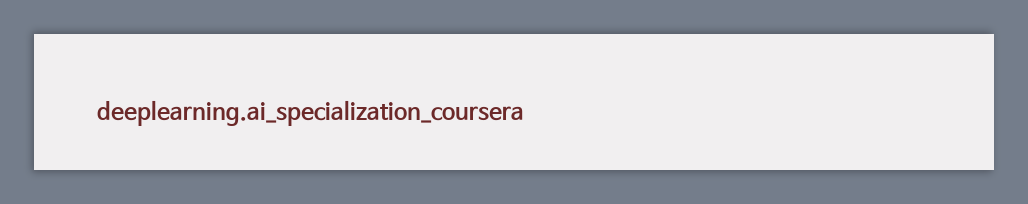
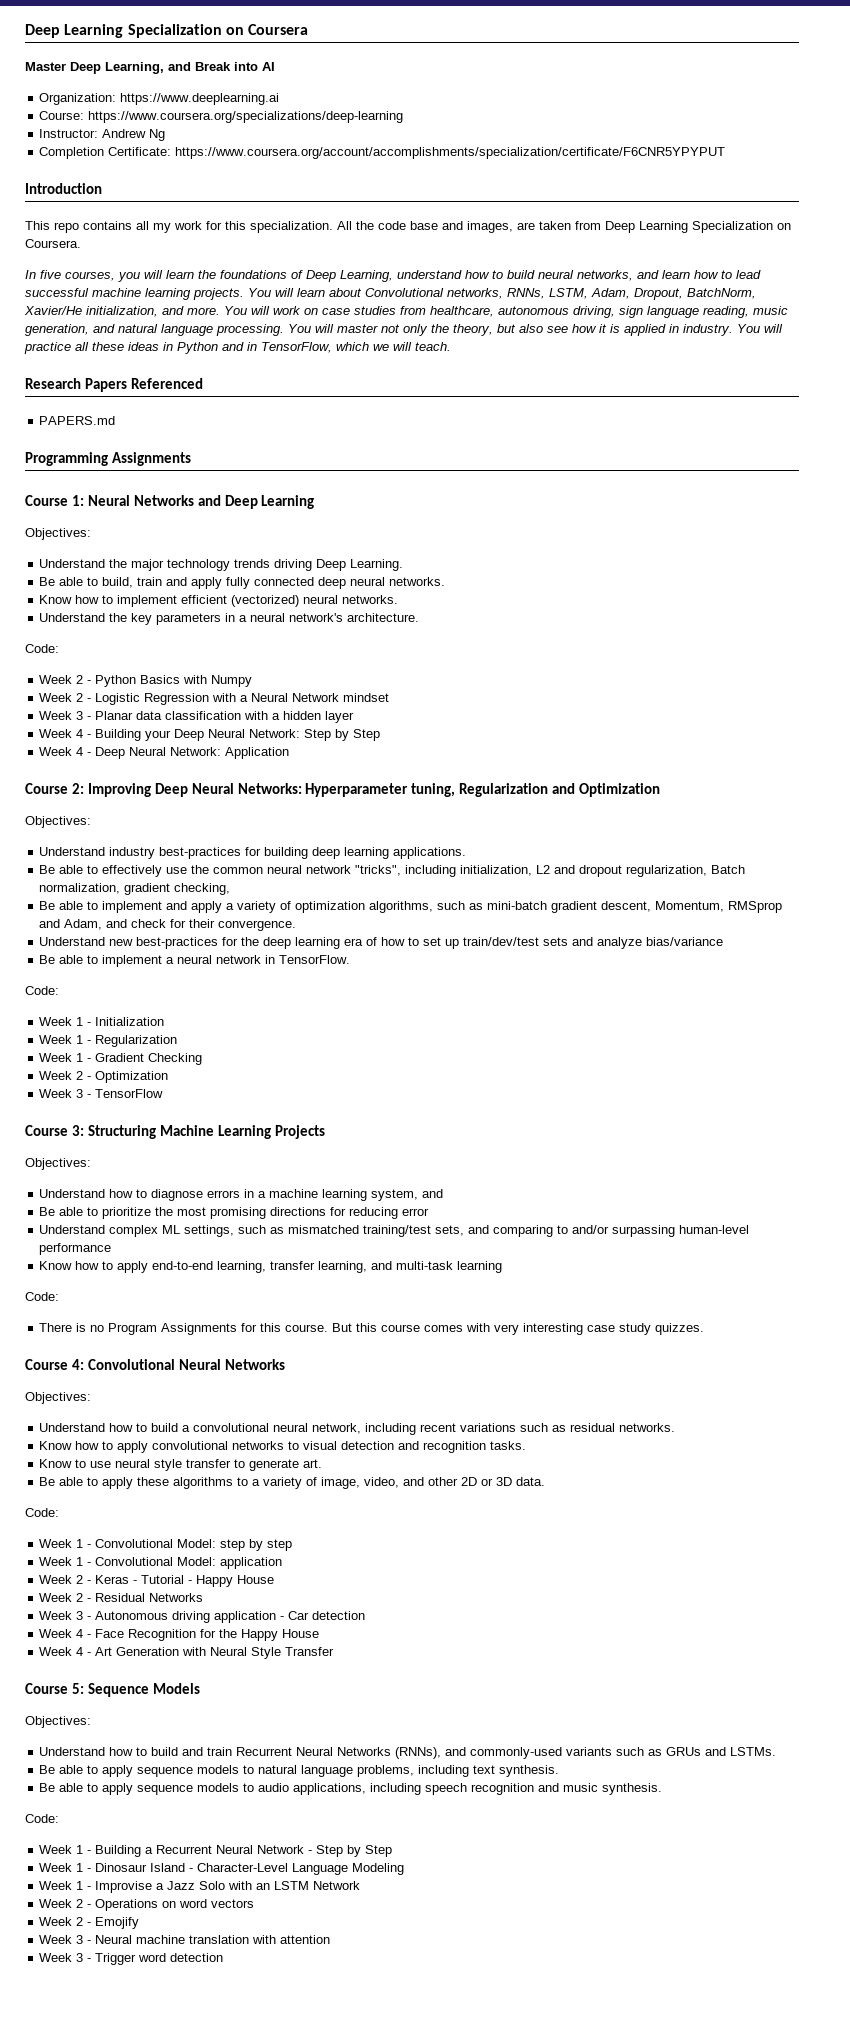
[97,100,524,126] deeplearning.ai_specialization_coursera -> [25,24,309,38] [25,62,275,74] [39,93,280,105] [39,111,404,123] [39,129,166,141] [39,147,726,159] [25,183,102,194] [25,221,791,233] [25,239,81,248] [25,270,761,282] [25,288,756,300] [24,306,788,318] [25,324,783,336] [24,342,451,354] [25,378,204,392] [39,416,116,425] [25,452,192,466] [25,495,315,509] [25,528,91,540] [39,559,404,571] [39,577,446,589] [39,595,399,607] [39,613,420,625] [25,644,59,653] [39,675,253,687] [39,693,390,705] [39,711,355,723] [39,729,381,741] [39,747,290,759] [25,783,661,797] [25,816,91,828] [39,847,467,859] [39,865,746,877] [39,883,231,895] [39,901,783,913] [39,919,297,931] [39,937,724,949] [39,955,351,967] [25,986,59,995] [39,1017,165,1026] [39,1035,178,1047] [39,1053,203,1065] [39,1071,169,1083] [39,1089,164,1098] [25,1125,325,1139] [25,1158,91,1170] [39,1189,444,1201] [39,1207,430,1219] [39,1225,750,1237] [39,1243,112,1255] [39,1261,503,1273] [25,1292,59,1301] [39,1323,705,1335] [25,1359,285,1370] [25,1392,91,1404] [39,1423,676,1435] [39,1441,527,1453] [39,1459,323,1471] [39,1477,546,1489] [25,1508,59,1517] [39,1539,293,1551] [39,1557,283,1569] [39,1575,275,1587] [39,1593,204,1602] [39,1611,366,1623] [39,1629,320,1641] [39,1647,335,1659] [25,1683,200,1697] [25,1716,91,1728] [39,1747,777,1759] [39,1765,560,1777] [39,1783,663,1795] [25,1814,59,1823] [39,1845,393,1857] [39,1863,405,1875] [39,1881,361,1893] [39,1899,255,1911] [39,1917,140,1929] [39,1935,331,1944] [39,1953,224,1965] Deep Learning Specialization on Coursera // Master Deep Learning, and Break into AI // Organization: https://www.deeplearning.ai // Course: https://www.coursera.org/specializations/deep-learning // Instructor: Andrew Ng // Completion Certificate: https://www.coursera.org/account/accomplishments/specialization/certificate/F6CNR5YPYPUT // Introduction // This repo contains all my work for this specialization. All the code base and images, are taken from Deep Learning Specialization on Coursera. // In five courses, you will learn the foundations of Deep Learning, understand how to build neural networks, and learn how to lead successful machine learning projects. You will learn about Convolutional networks, RNNs, LSTM, Adam, Dropout, BatchNorm, Xavier/He initialization, and more. You will work on case studies from healthcare, autonomous driving, sign language reading, music generation, and natural language processing. You will master not only the theory, but also see how it is applied in industry. You will practice all these ideas in Python and in TensorFlow, which we will teach. // Research Papers Referenced // PAPERS.md // Programming Assignments // Course 1: Neural Networks and Deep Learning // Objectives: // Understand the major technology trends driving Deep Learning. // Be able to build, train and apply fully connected deep neural networks. // Know how to implement efficient (vectorized) neural networks. // Understand the key parameters in a neural network's architecture. // Code: // Week 2 - Python Basics with Numpy // Week 2 - Logistic Regression with a Neural Network mindset // Week 3 - Planar data classification with a hidden layer // Week 4 - Building your Deep Neural Network: Step by Step // Week 4 - Deep Neural Network: Application // Course 2: Improving Deep Neural Networks: Hyperparameter tuning, Regularization and Optimization // Objectives: // Understand industry best-practices for building deep learning applications. // Be able to effectively use the common neural network "tricks", including initialization, L2 and dropout regularization, Batch normalization, gradient checking, // Be able to implement and apply a variety of optimization algorithms, such as mini-batch gradient descent, Momentum, RMSprop and Adam, and check for their convergence. // Understand new best-practices for the deep learning era of how to set up train/dev/test sets and analyze bias/variance // Be able to implement a neural network in TensorFlow. // Code: // Week 1 - Initialization // Week 1 - Regularization // Week 1 - Gradient Checking // Week 2 - Optimization // Week 3 - TensorFlow // Course 3: Structuring Machine Learning Projects // Objectives: // Understand how to diagnose errors in a machine learning system, and // Be able to prioritize the most promising directions for reducing error // Understand complex ML settings, such as mismatched training/test sets, and comparing to and/or surpassing human-level performance // Know how to apply end-to-end learning, transfer learning, and multi-task learning // Code: // There is no Program Assignments for this course. But this course comes with very interesting case study quizzes. // Course 4: Convolutional Neural Networks // Objectives: // Understand how to build a convolutional neural network, including recent variations such as residual networks. // Know how to apply convolutional networks to visual detection and recognition tasks. // Know to use neural style transfer to generate art. // Be able to apply these algorithms to a variety of image, video, and other 2D or 3D data. // Code: // Week 1 - Convolutional Model: step by step // Week 1 - Convolutional Model: application // Week 2 - Keras - Tutorial - Happy House // Week 2 - Residual Networks // Week 3 - Autonomous driving application - Car detection // Week 4 - Face Recognition for the Happy House // Week 4 - Art Generation with Neural Style Transfer // Course 5: Sequence Models // Objectives: // Understand how to build and train Recurrent Neural Networks (RNNs), and commonly-used variants such as GRUs and LSTMs. // Be able to apply sequence models to natural language problems, including text synthesis. // Be able to apply sequence models to audio applications, including speech recognition and music synthesis. // Code: // Week 1 - Building a Recurrent Neural Network - Step by Step // Week 1 - Dinosaur Island - Character-Level Language Modeling // Week 1 - Improvise a Jazz Solo with an LSTM Network // Week 2 - Operations on word vectors // Week 2 - Emojify // Week 3 - Neural machine translation with attention // Week 3 - Trigger word detection

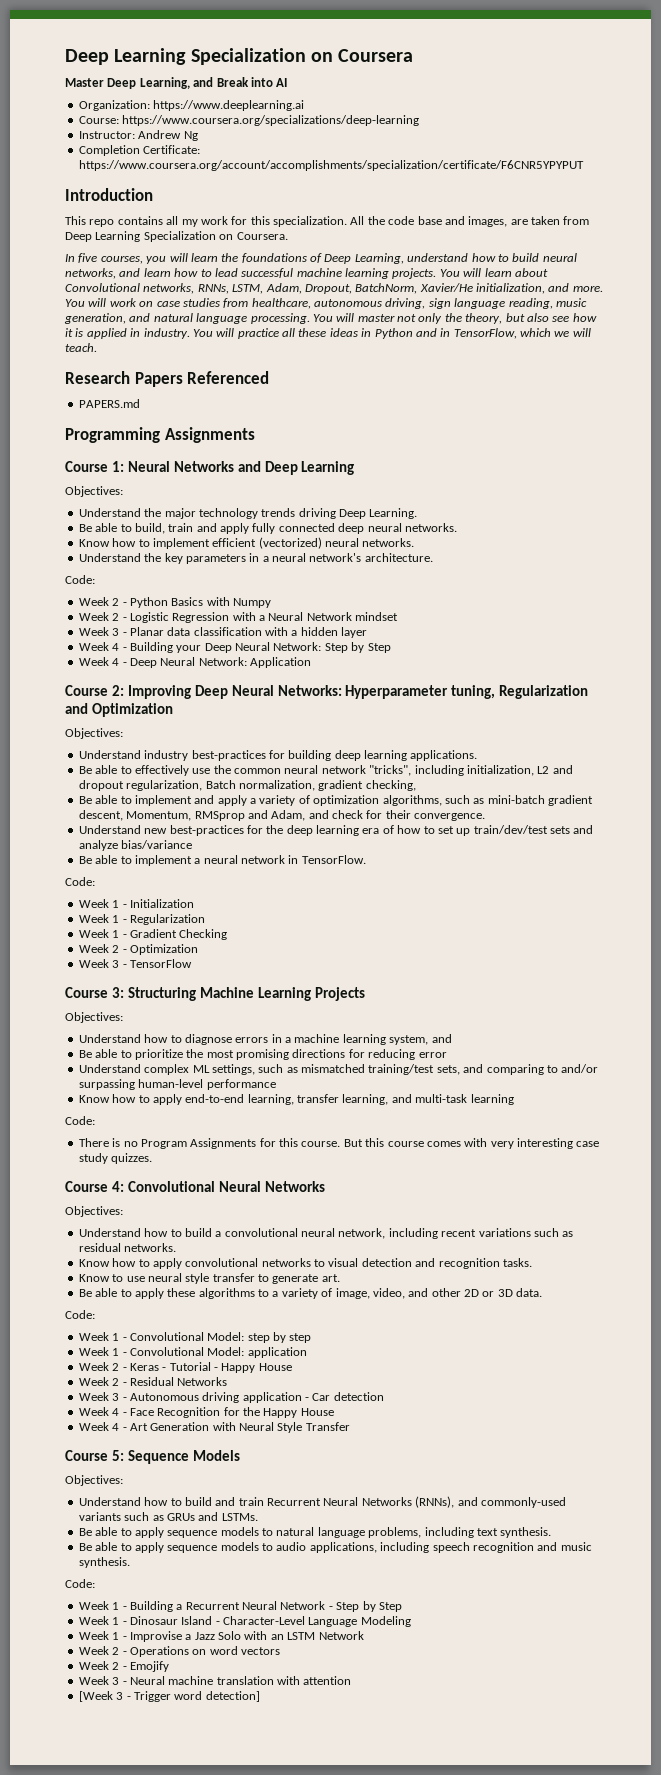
[39,1953,73,1962] Week -> [78,1691,113,1702] [Week
[170,1953,224,1962] detection -> [205,1691,260,1702] detection]

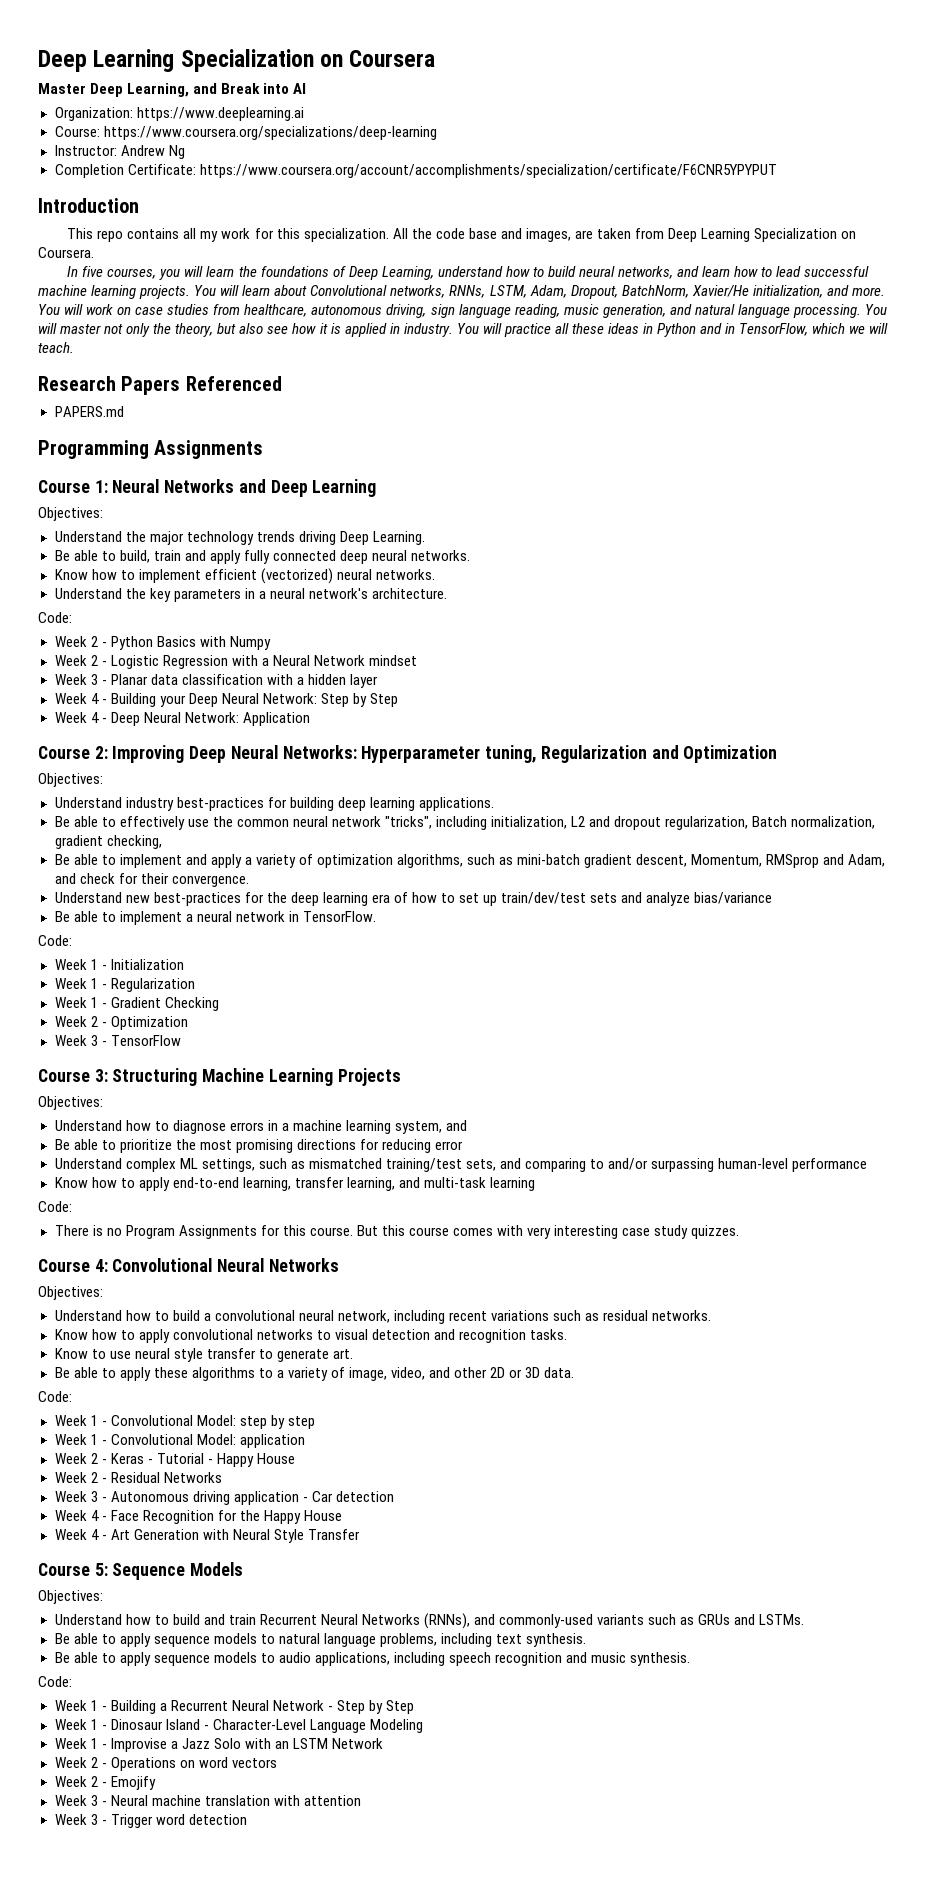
[78,1691,113,1702] [Week -> [54,1814,87,1825] Week
[205,1691,260,1702] detection] -> [188,1814,247,1825] detection

